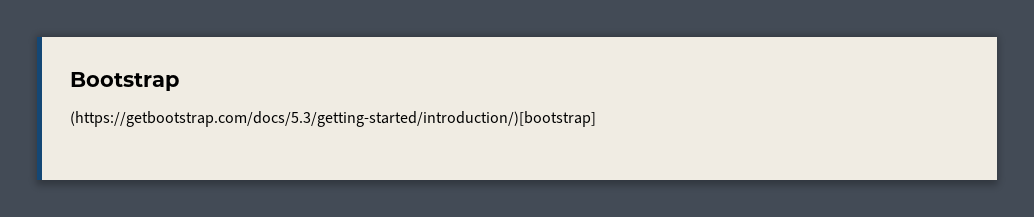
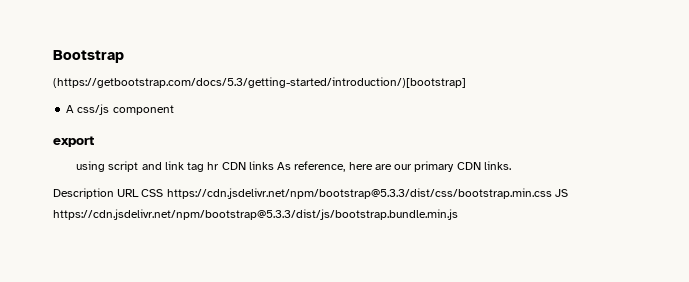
(596, 119) none -> [66,104,174,115] [53,136,94,147] [76,161,511,172] [53,188,568,199] [53,209,458,220] // A css/js component // export // using script and link tag hr CDN links As reference, here are our primary CDN links. // Description URL CSS https://cdn.jsdelivr.net/npm/bootstrap@5.3.3/dist/css/bootstrap.min.css JS https://cdn.jsdelivr.net/npm/bootstrap@5.3.3/dist/js/bootstrap.bundle.min.js

